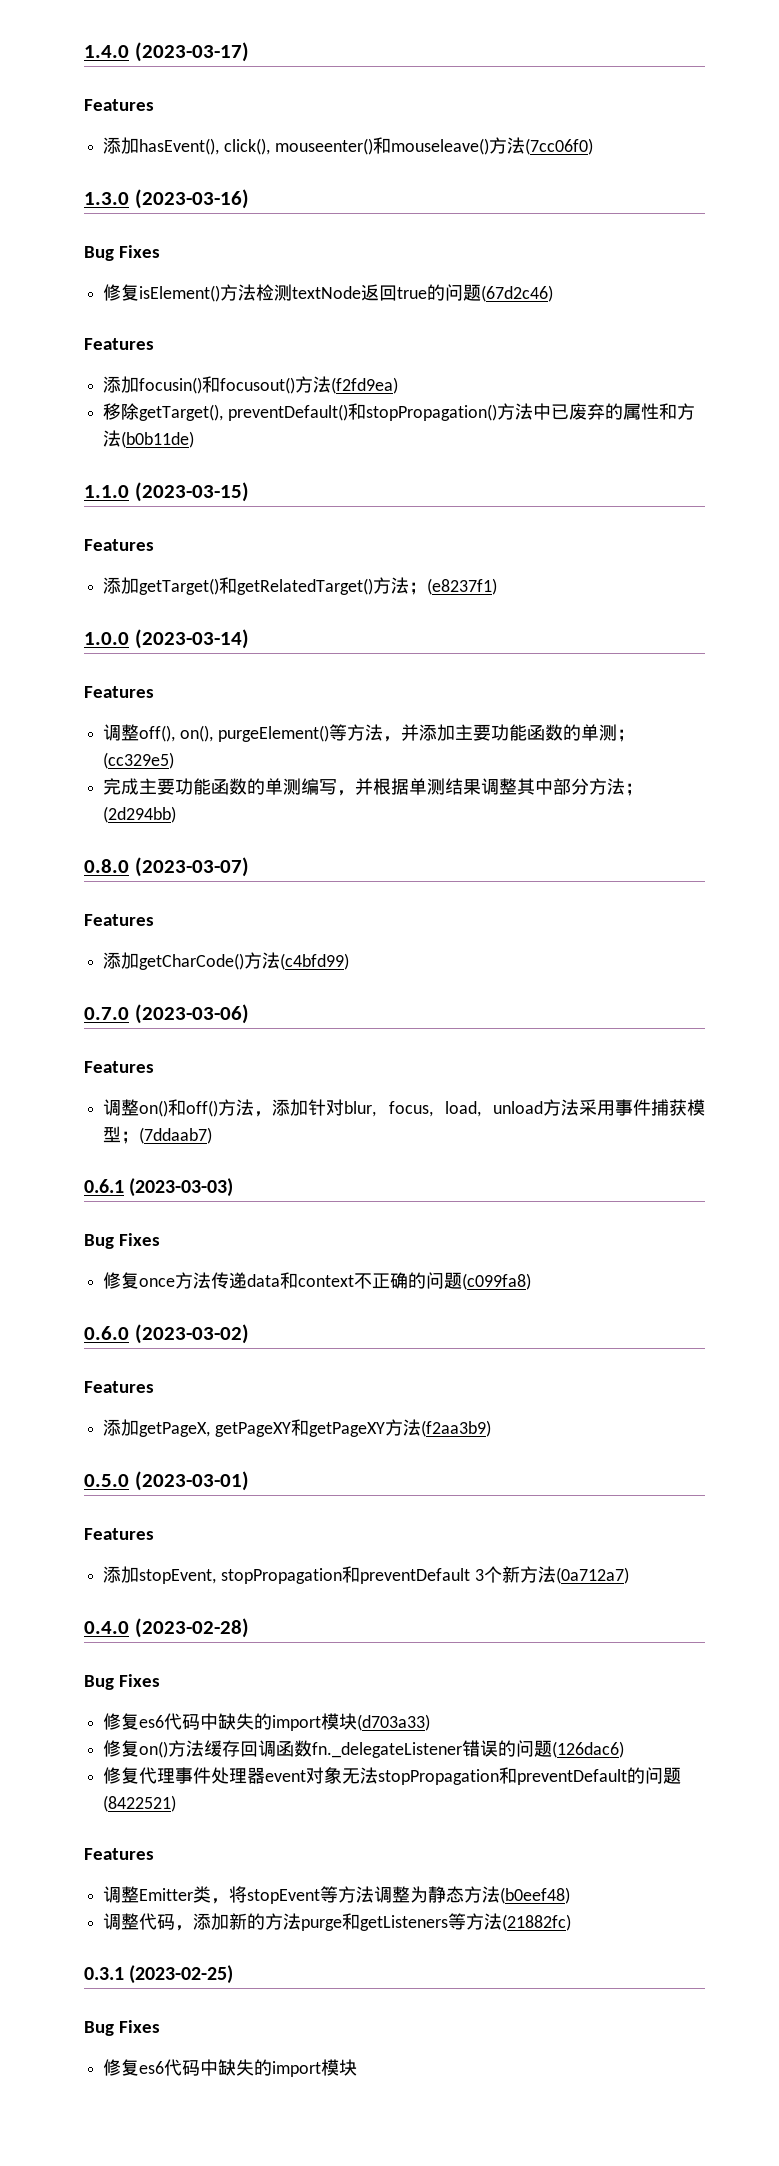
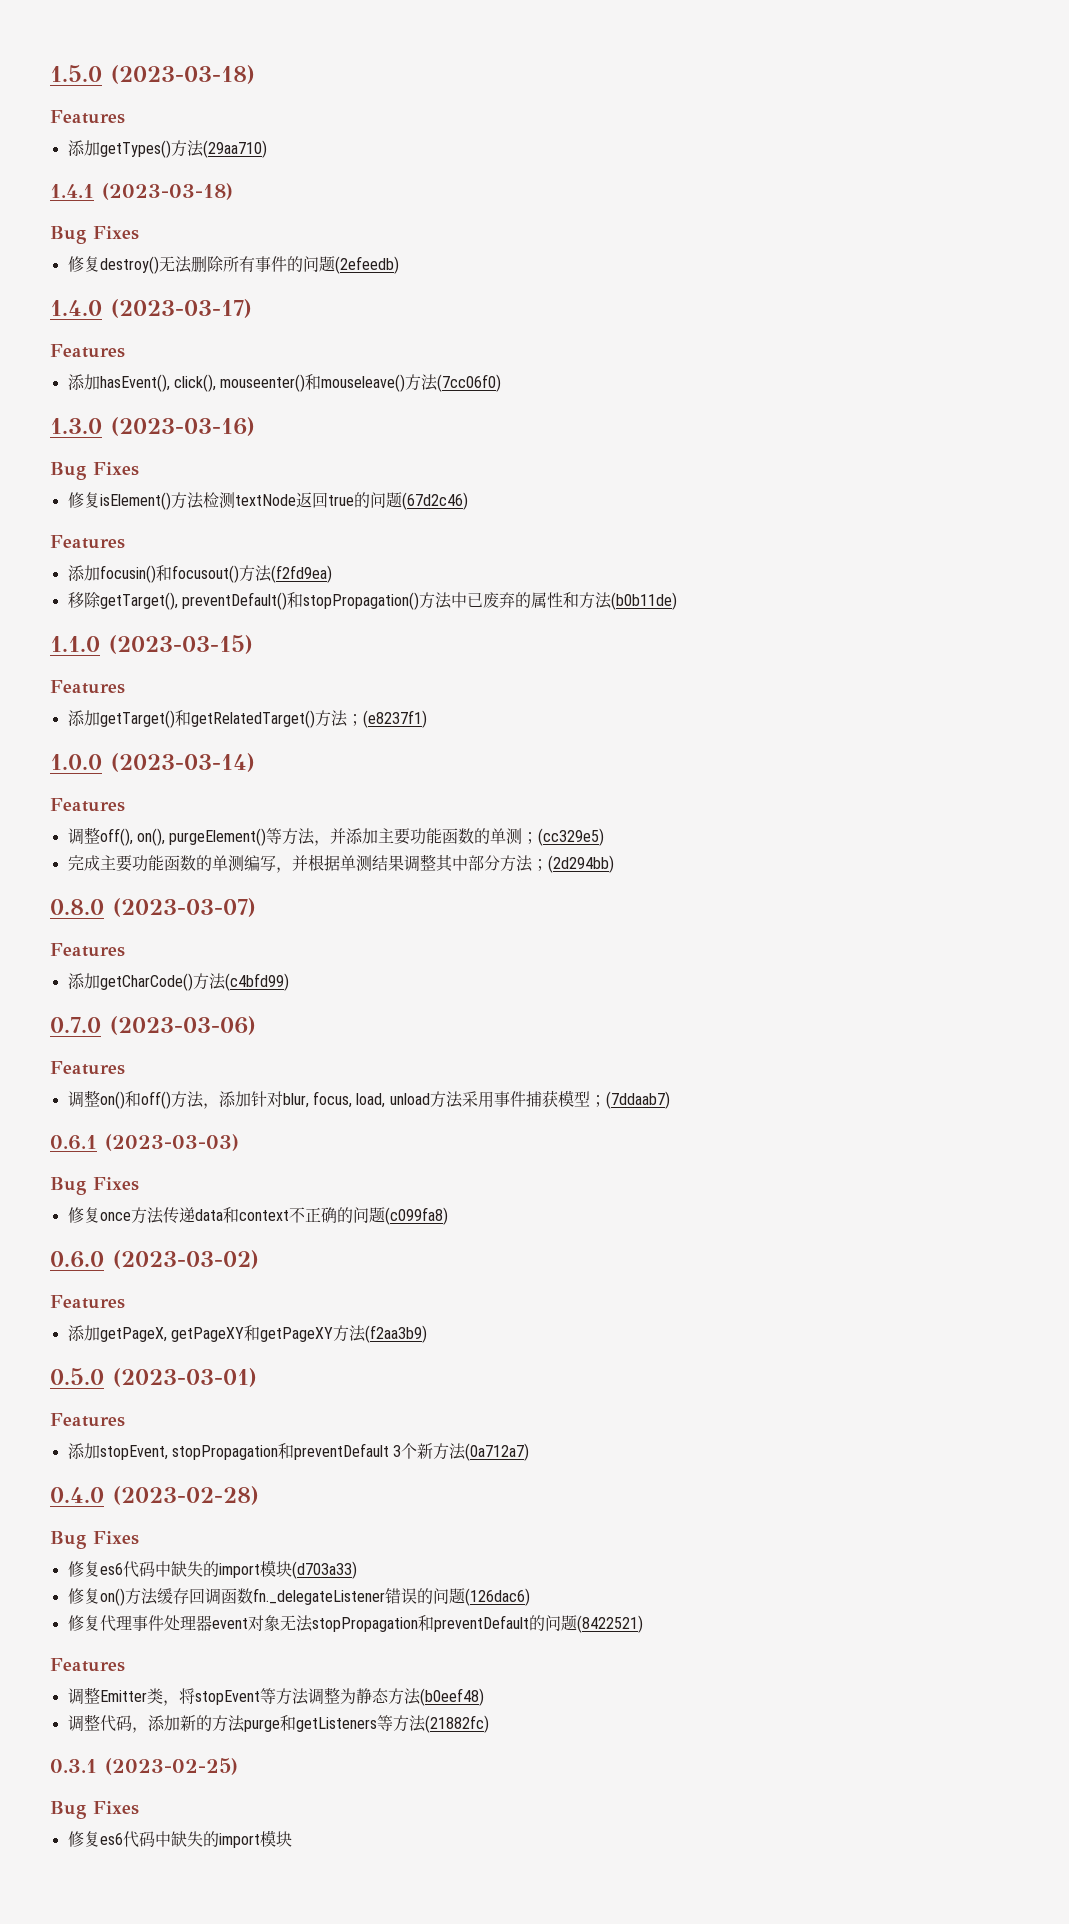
(84, 51) none -> [50,65,255,84] [50,110,125,124] [67,140,267,158] [50,183,233,200] [50,226,139,244] [67,256,399,274] 1.5.0 (2023-03-18) // Features // 添加getTypes()方法(29aa710) // 1.4.1 (2023-03-18) // Bug Fixes // 修复destroy()无法删除所有事件的问题(2efeedb) //

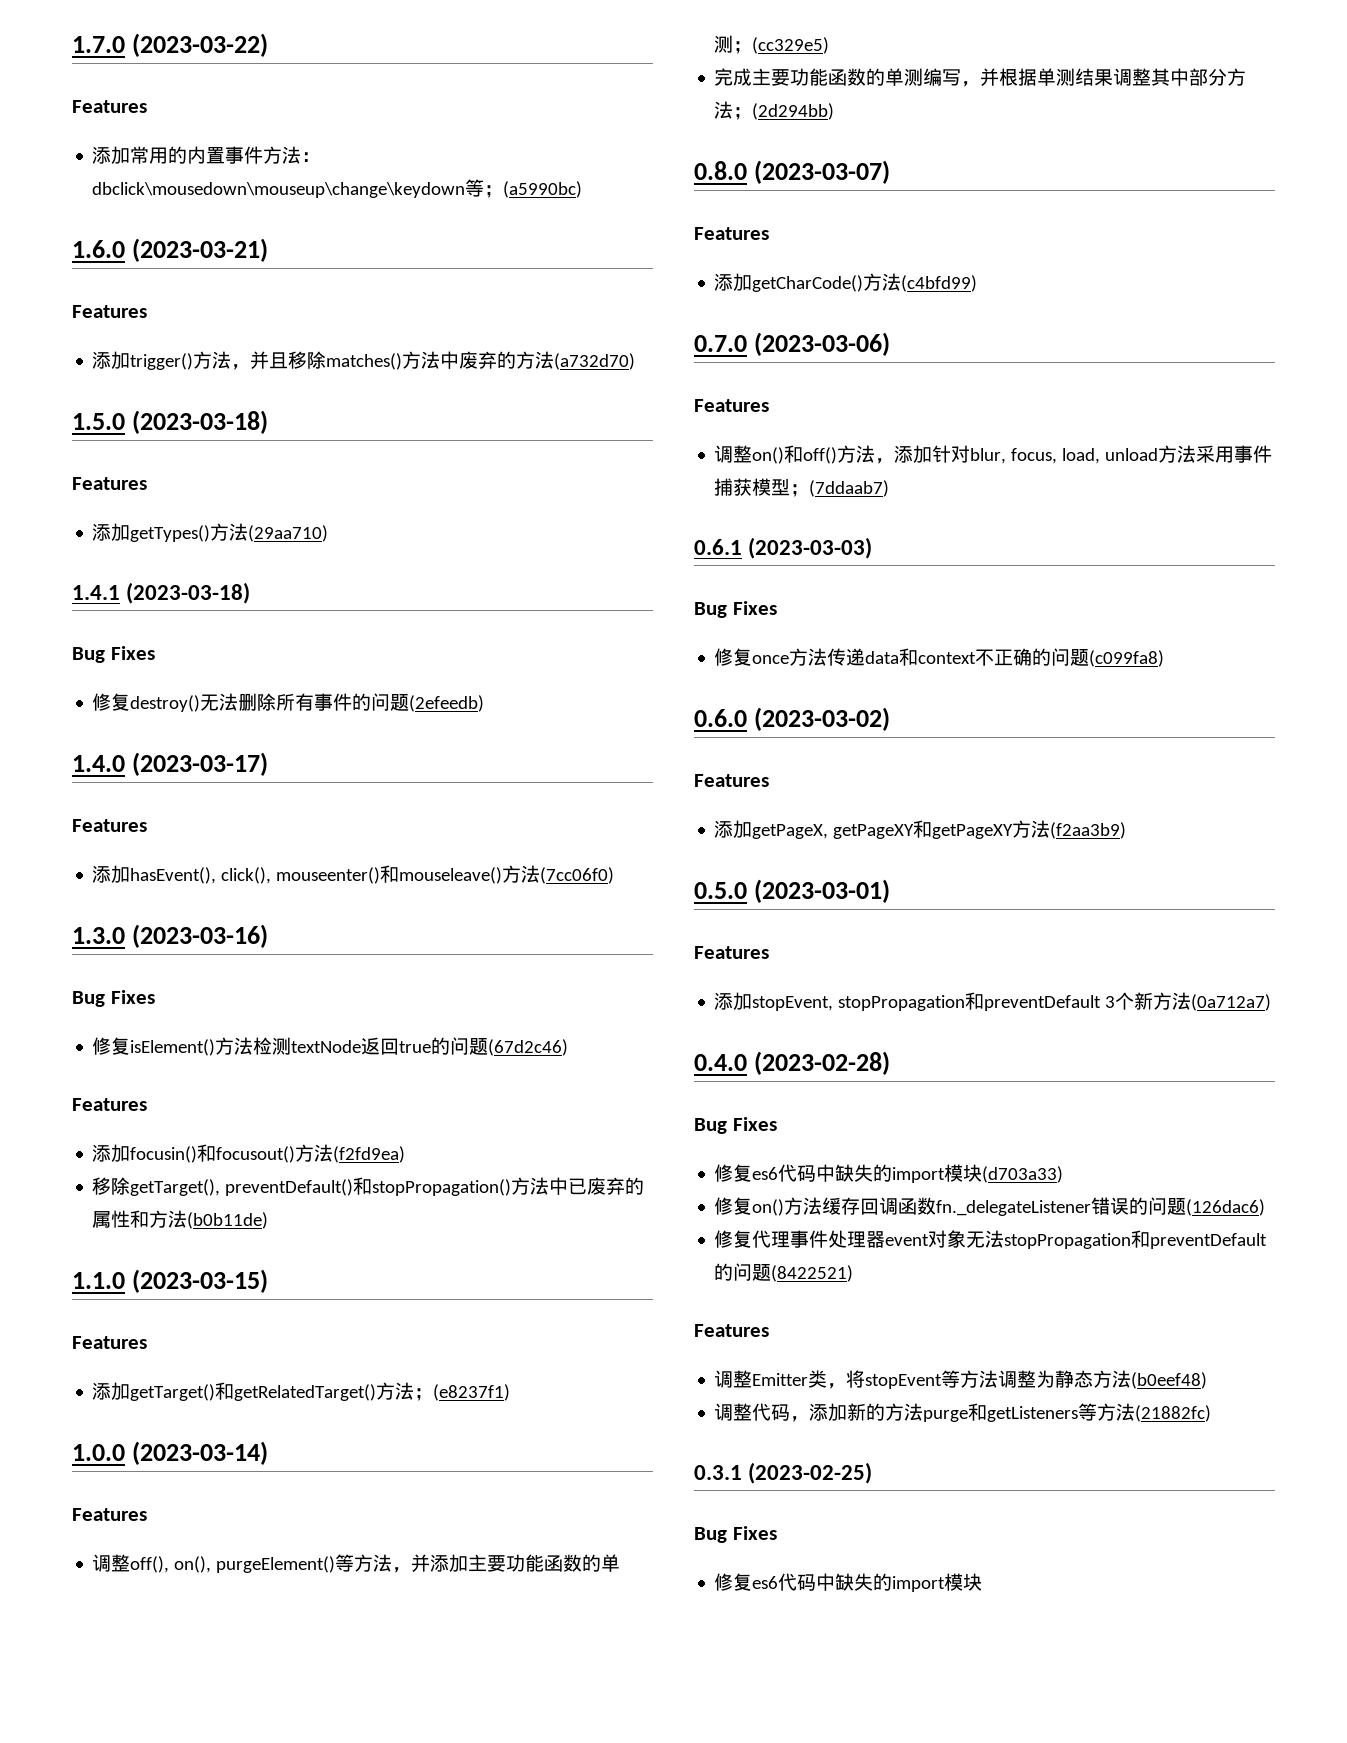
(50, 73) none -> [72,33,269,57] [72,100,147,113] [92,146,321,164] [92,179,583,198] [72,238,269,262] [72,305,147,318] [92,351,636,370] 1.7.0 (2023-03-22) // Features // 添加常用的内置事件方法：dbclick\mousedown\mouseup\change\keydown等；(a5990bc) // 1.6.0 (2023-03-21) // Features // 添加trigger()方法，并且移除matches()方法中废弃的方法(a732d70) //

